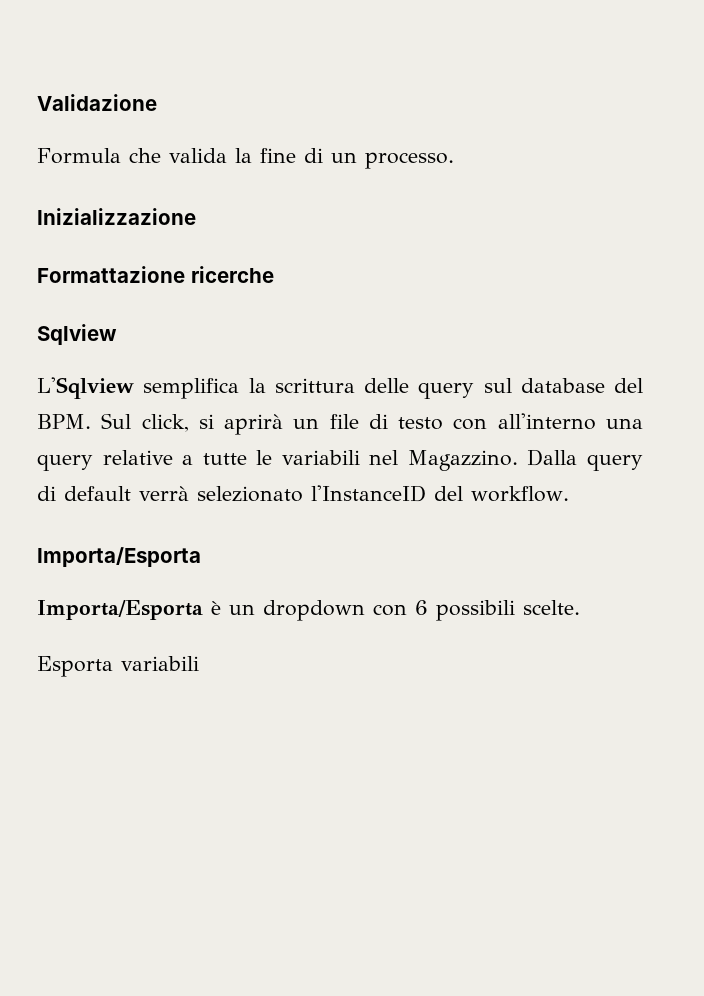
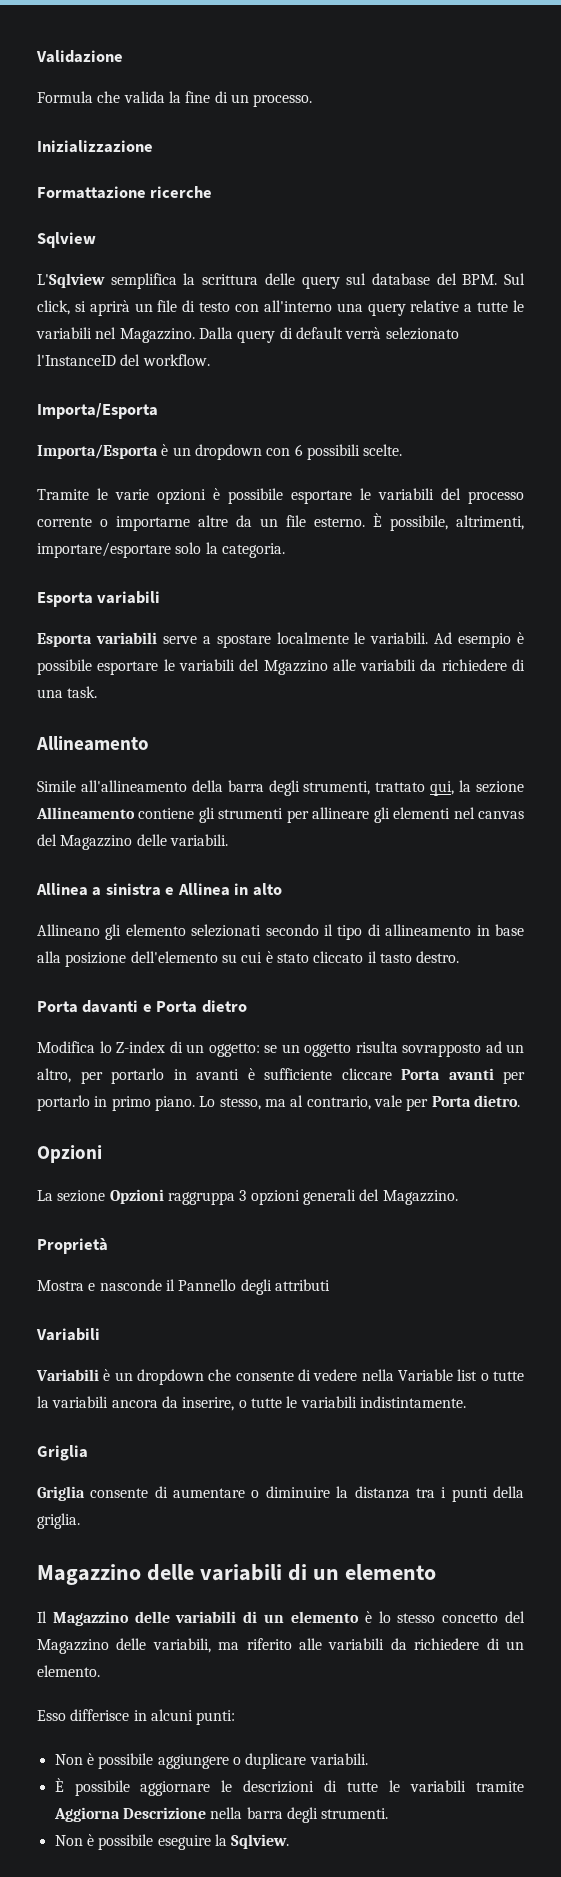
[37,656,199,677] Esporta variabili -> [37,488,524,504] [37,513,524,531] [37,542,285,558] [37,591,161,607] [37,632,524,648] [37,659,526,675] [37,686,98,698] [36,736,149,751] [37,780,525,796] [36,807,525,823] [37,834,228,850] [36,883,282,896] [37,924,524,940] [37,951,460,967] [37,1000,247,1013] [37,1041,524,1057] [37,1068,525,1084] [37,1095,520,1111] [37,1145,102,1163] [37,1189,458,1205] [37,1238,108,1254] [37,1279,330,1295] [36,1328,100,1341] [36,1369,524,1385] [37,1396,466,1411] [37,1445,88,1461] [37,1486,525,1502] [37,1513,80,1529] [37,1564,436,1585] [37,1611,525,1626] [37,1638,524,1654] [37,1665,100,1677] [37,1709,236,1725] [54,1753,368,1769] [54,1778,524,1796] [53,1807,389,1823] [54,1834,290,1850] Tramite le varie opzioni è possibile esportare le variabili del processo corrente o importarne altre da un file esterno. È possibile, altrimenti, importare/esportare solo la categoria. // Esporta variabili // Esporta variabili serve a spostare localmente le variabili. Ad esempio è possibile esportare le variabili del Mgazzino alle variabili da richiedere di una task. // Allineamento // Simile all'allineamento della barra degli strumenti, trattato qui, la sezione Allineamento contiene gli strumenti per allineare gli elementi nel canvas del Magazzino delle variabili. // Allinea a sinistra e Allinea in alto // Allineano gli elemento selezionati secondo il tipo di allineamento in base alla posizione dell'elemento su cui è stato cliccato il tasto destro. // Porta davanti e Porta dietro // Modifica lo Z-index di un oggetto: se un oggetto risulta sovrapposto ad un altro, per portarlo in avanti è sufficiente cliccare Porta avanti per portarlo in primo piano. Lo stesso, ma al contrario, vale per Porta dietro. // Opzioni // La sezione Opzioni raggruppa 3 opzioni generali del Magazzino. // Proprietà // Mostra e nasconde il Pannello degli attributi // Variabili // Variabili è un dropdown che consente di vedere nella Variable list o tutte la variabili ancora da inserire, o tutte le variabili indistintamente. // Griglia // Griglia consente di aumentare o diminuire la distanza tra i punti della griglia. // Magazzino delle variabili di un elemento // Il Magazzino delle variabili di un elemento è lo stesso concetto del Magazzino delle variabili, ma riferito alle variabili da richiedere di un elemento. // Esso differisce in alcuni punti: // Non è possibile aggiungere o duplicare variabili. // È possibile aggiornare le descrizioni di tutte le variabili tramite Aggiorna Descrizione nella barra degli strumenti. // Non è possibile eseguire la Sqlview.

